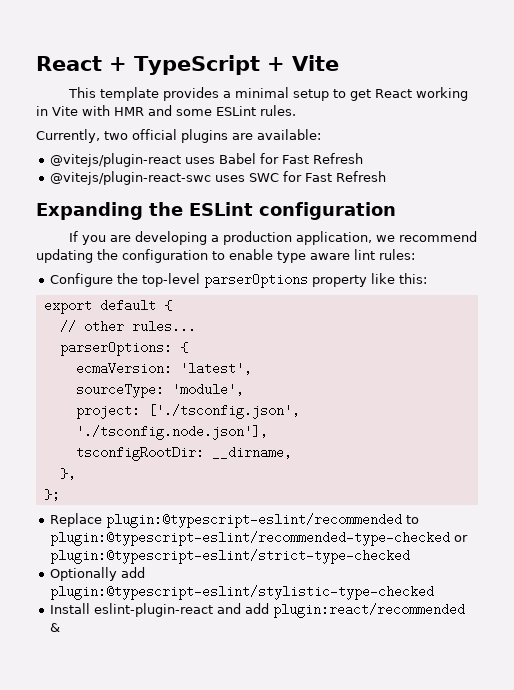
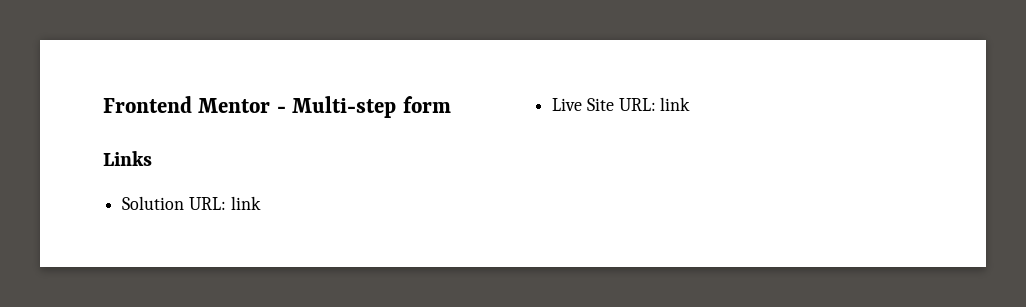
[36,55,339,75] [67,87,468,101] [36,105,296,116] [36,129,321,143] [50,153,364,167] [50,171,387,185] [36,202,396,220] [68,231,477,245] [36,249,415,263] [50,273,428,288] [43,299,172,314] [59,320,196,333] [59,341,188,356] [75,362,252,375] [75,383,244,398] [75,404,300,419] [75,425,268,440] [75,446,292,461] [59,467,76,480] [43,488,60,501] [50,513,420,528] [50,531,469,546] [50,549,411,564] [50,567,146,581] [50,585,435,600] [50,603,466,618] [50,623,61,632] React + TypeScript + Vite // This template provides a minimal setup to get React working in Vite with HMR and some ESLint rules. // Currently, two official plugins are available: // @vitejs/plugin-react uses Babel for Fast Refresh // @vitejs/plugin-react-swc uses SWC for Fast Refresh // Expanding the ESLint configuration // If you are developing a production application, we recommend updating the configuration to enable type aware lint rules: // Configure the top-level parserOptions property like this: // export default { // // other rules... // parserOptions: { // ecmaVersion: 'latest', // sourceType: 'module', // project: ['./tsconfig.json', './tsconfig.node.json'], // tsconfigRootDir: __dirname, // }, // }; // Replace plugin:@typescript-eslint/recommended to plugin:@typescript-eslint/recommended-type-checked or plugin:@typescript-eslint/strict-type-checked // Optionally add plugin:@typescript-eslint/stylistic-type-checked // Install eslint-plugin-react and add plugin:react/recommended & -> [103,96,451,118] [103,151,152,166] [122,196,261,210] [552,97,691,111] Frontend Mentor - Multi-step form // Links // Solution URL: link // Live Site URL: link

